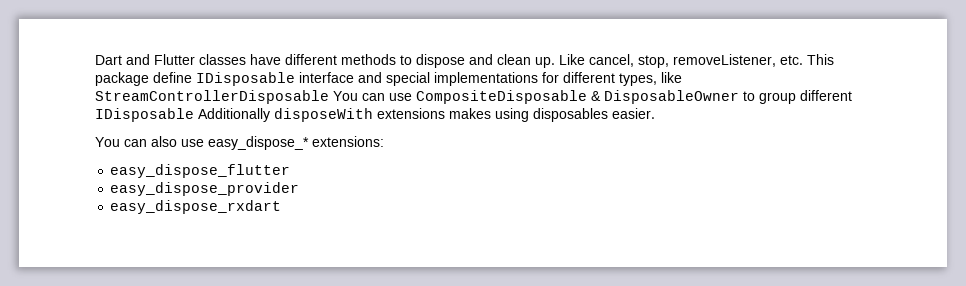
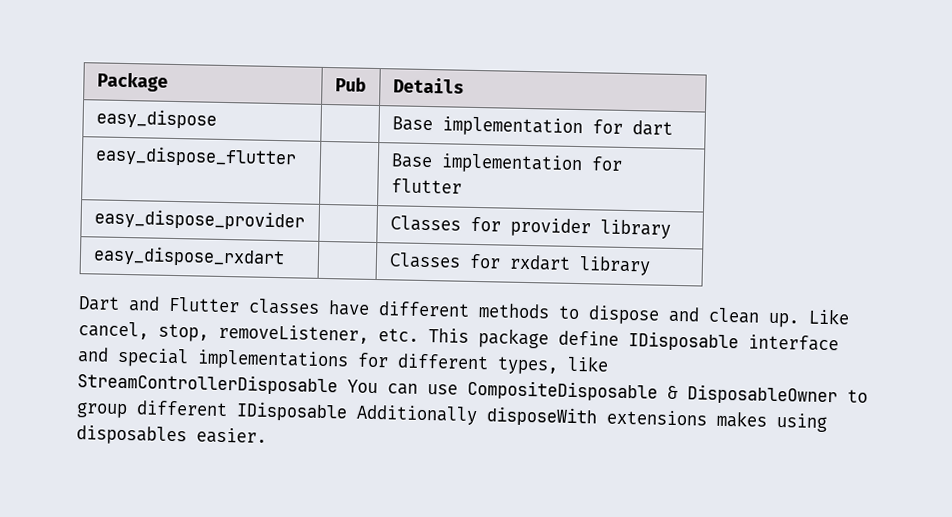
(95, 60) none -> [96,71,168,92] [334,77,366,92] [392,77,464,94] [95,108,217,129] [391,116,673,138] [94,145,297,168] [390,153,623,175] [390,178,462,194] [93,208,305,231] [389,215,671,239] [92,245,285,268] [388,252,651,276] Package | Pub | Details // easy_dispose | | Base implementation for dart // easy_dispose_flutter | | Base implementation for flutter // easy_dispose_provider | | Classes for provider library // easy_dispose_rxdart | | Classes for rxdart library //
[95,136,384,150] [110,164,291,178] [110,182,300,196] [110,200,282,214] // You can also use easy_dispose_* extensions: // easy_dispose_flutter // easy_dispose_provider // easy_dispose_rxdart -> (267, 435) none

